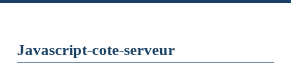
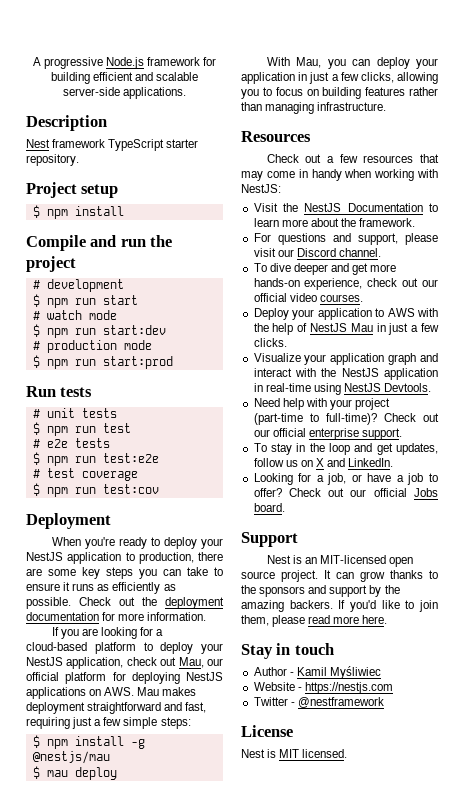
[17,45,175,58] Javascript-cote-serveur -> [32,57,217,69] [50,72,199,84] [62,87,187,99] [26,115,107,131] [26,139,199,151] [26,154,79,166] [26,182,119,198] [32,205,124,219] [26,235,173,251] [26,256,76,272] [32,279,124,292] [32,294,138,308] [32,310,117,320] [32,324,166,338] [32,340,152,353] [32,355,173,369] [26,386,93,397] [32,408,117,418] [32,422,131,436] [32,438,110,448] [32,452,159,466] [32,468,138,481] [32,483,159,497] [26,513,111,529] [51,537,224,549] [26,552,223,564] [26,567,223,579] [26,582,176,594] [26,597,224,609] [26,612,207,621] [51,627,164,639] [26,642,223,654] [26,657,224,669] [26,672,223,684] [26,687,197,699] [26,702,207,714] [26,717,191,729] [32,735,145,749] [32,751,110,764] [32,766,117,780] [266,57,438,69] [241,72,438,84] [241,87,438,99] [241,102,387,114] [241,131,311,142] [266,154,439,163] [241,169,438,181] [241,184,281,193] [253,203,438,212] [253,218,416,227] [253,233,438,245] [253,248,381,257] [253,263,397,275] [253,278,438,290] [253,293,363,302] [253,308,438,320] [253,323,439,335] [253,338,287,347] [253,353,438,365] [253,368,438,380] [253,383,432,395] [253,398,391,410] [253,413,439,425] [253,428,402,440] [253,443,438,455] [253,458,394,467] [253,473,438,485] [253,488,438,497] [253,503,285,512] [241,532,298,547] [266,555,414,567] [241,570,438,582] [241,585,400,597] [241,600,438,612] [241,615,388,627] [241,643,334,659] [253,666,381,679] [253,682,393,694] [253,697,384,708] [241,725,293,737] [241,749,348,758] A progressive Node.js framework for building efficient and scalable server-side applications. // Description // Nest framework TypeScript starter repository. // Project setup // $ npm install // Compile and run the project // # development // $ npm run start // # watch mode // $ npm run start:dev // # production mode // $ npm run start:prod // Run tests // # unit tests // $ npm run test // # e2e tests // $ npm run test:e2e // # test coverage // $ npm run test:cov // Deployment // When you're ready to deploy your NestJS application to production, there are some key steps you can take to ensure it runs as efficiently as possible. Check out the deployment documentation for more information. // If you are looking for a cloud-based platform to deploy your NestJS application, check out Mau, our official platform for deploying NestJS applications on AWS. Mau makes deployment straightforward and fast, requiring just a few simple steps: // $ npm install -g @nestjs/mau // $ mau deploy // With Mau, you can deploy your application in just a few clicks, allowing you to focus on building features rather than managing infrastructure. // Resources // Check out a few resources that may come in handy when working with NestJS: // Visit the NestJS Documentation to learn more about the framework. // For questions and support, please visit our Discord channel. // To dive deeper and get more hands-on experience, check out our official video courses. // Deploy your application to AWS with the help of NestJS Mau in just a few clicks. // Visualize your application graph and interact with the NestJS application in real-time using NestJS Devtools. // Need help with your project (part-time to full-time)? Check out our official enterprise support. // To stay in the loop and get updates, follow us on X and LinkedIn. // Looking for a job, or have a job to offer? Check out our official Jobs board. // Support // Nest is an MIT-licensed open source project. It can grow thanks to the sponsors and support by the amazing backers. If you'd like to join them, please read more here. // Stay in touch // Author - Kamil Myśliwiec // Website - https://nestjs.com // Twitter - @nestframework // License // Nest is MIT licensed.

